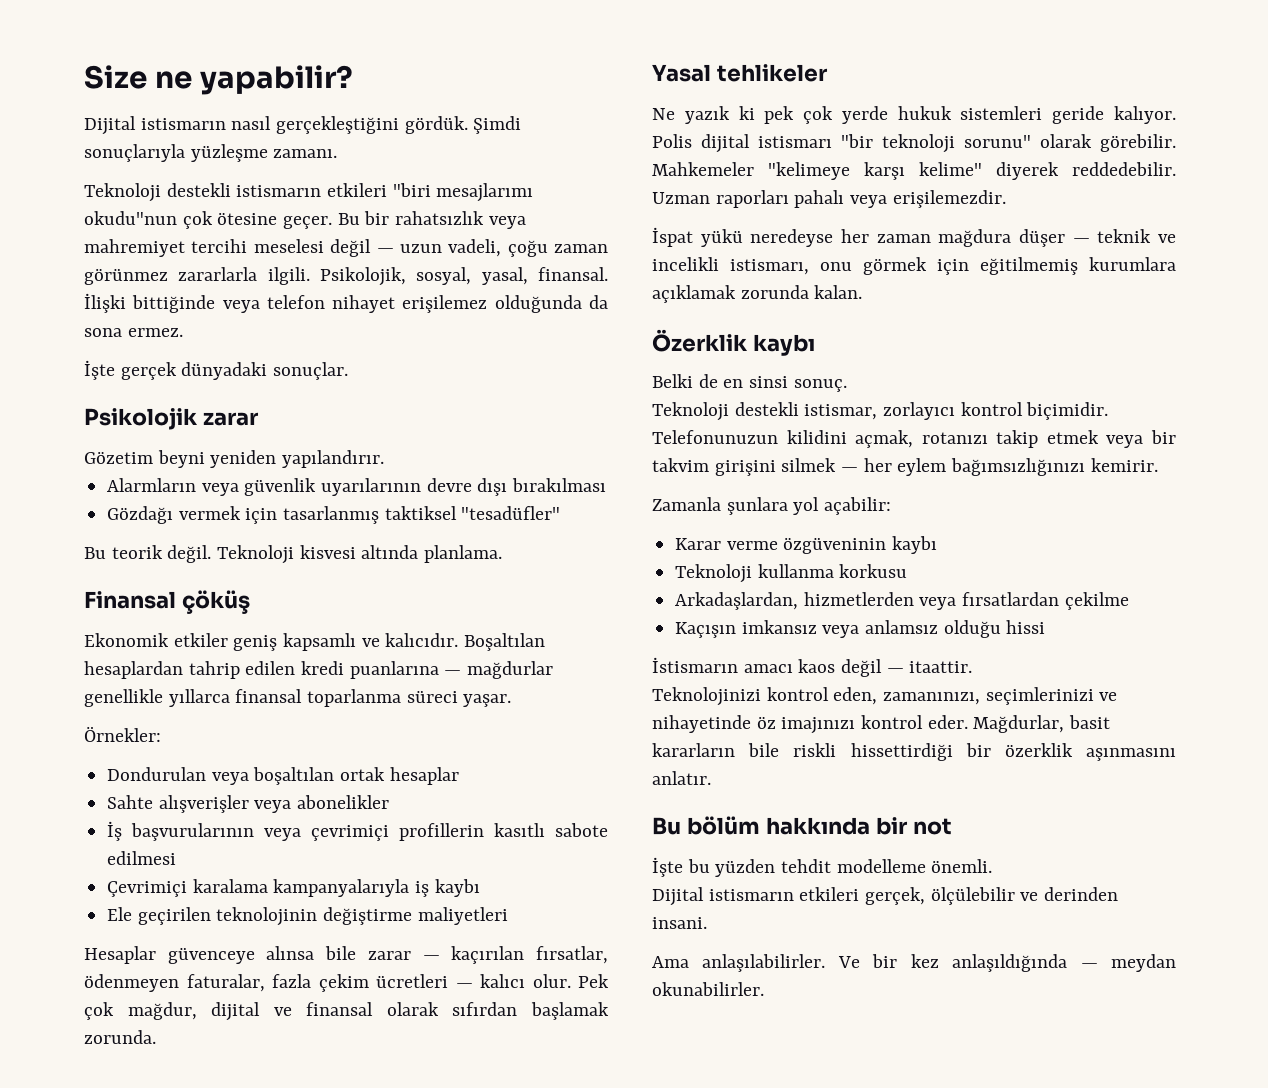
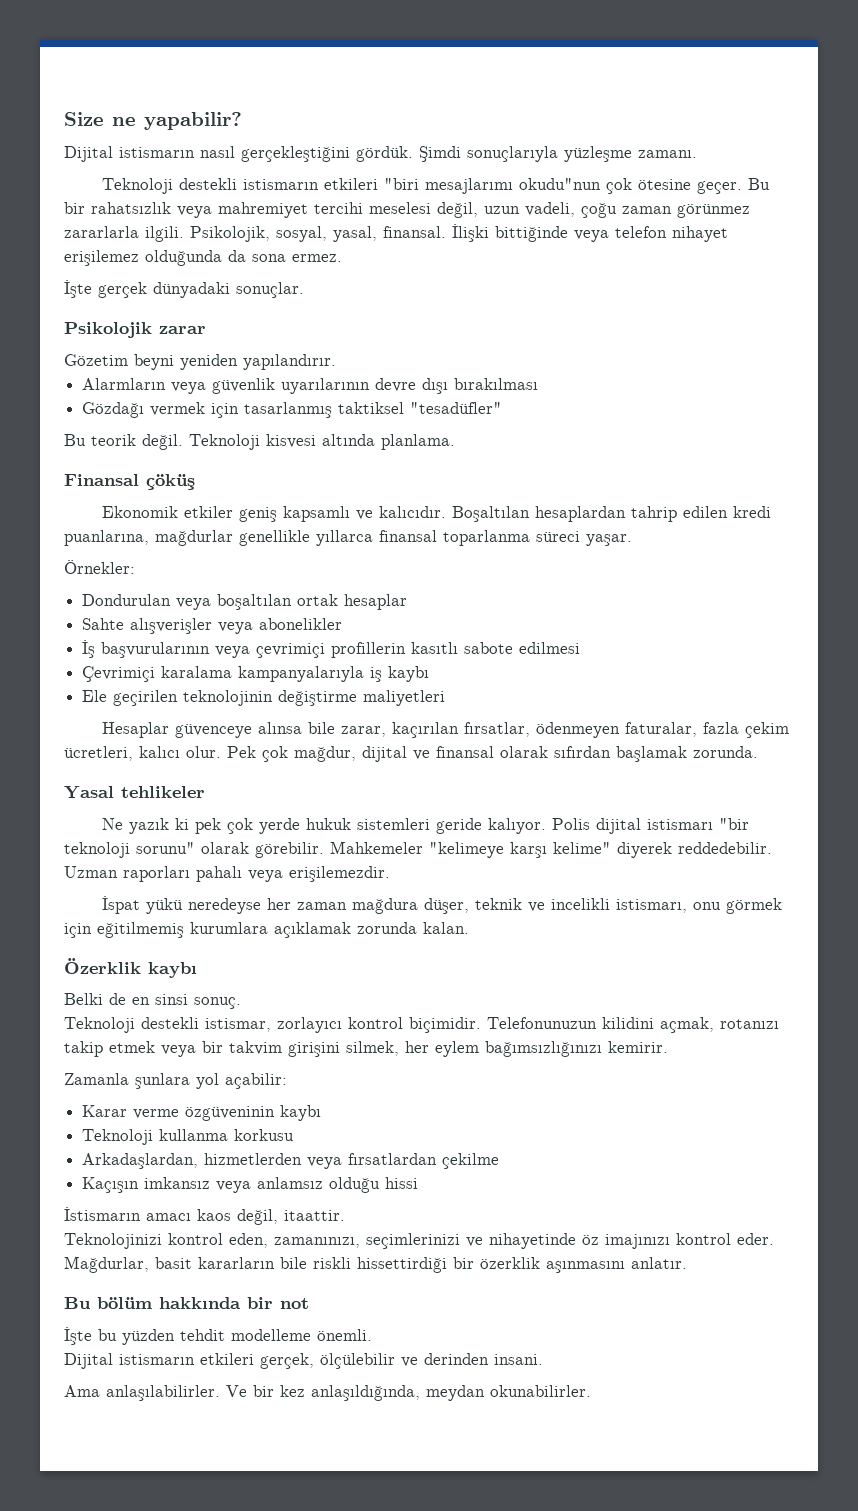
[330,239,394,257] değil — -> [437,202,478,218] değil,
[349,661,462,679] puanlarına — -> [64,530,149,546] puanlarına,
[367,951,440,960] zarar — -> [340,726,386,737] zarar,
[376,974,473,988] ücretleri — -> [64,746,133,761] ücretleri,
[1019,229,1090,247] düşer — -> [423,898,469,914] düşer,
[781,458,859,472] silmek — -> [346,1041,399,1056] silmek,
[841,659,904,677] değil — -> [237,1209,278,1225] değil,
[952,954,1098,972] anlaşıldığında — -> [311,1385,420,1401] anlaşıldığında,

